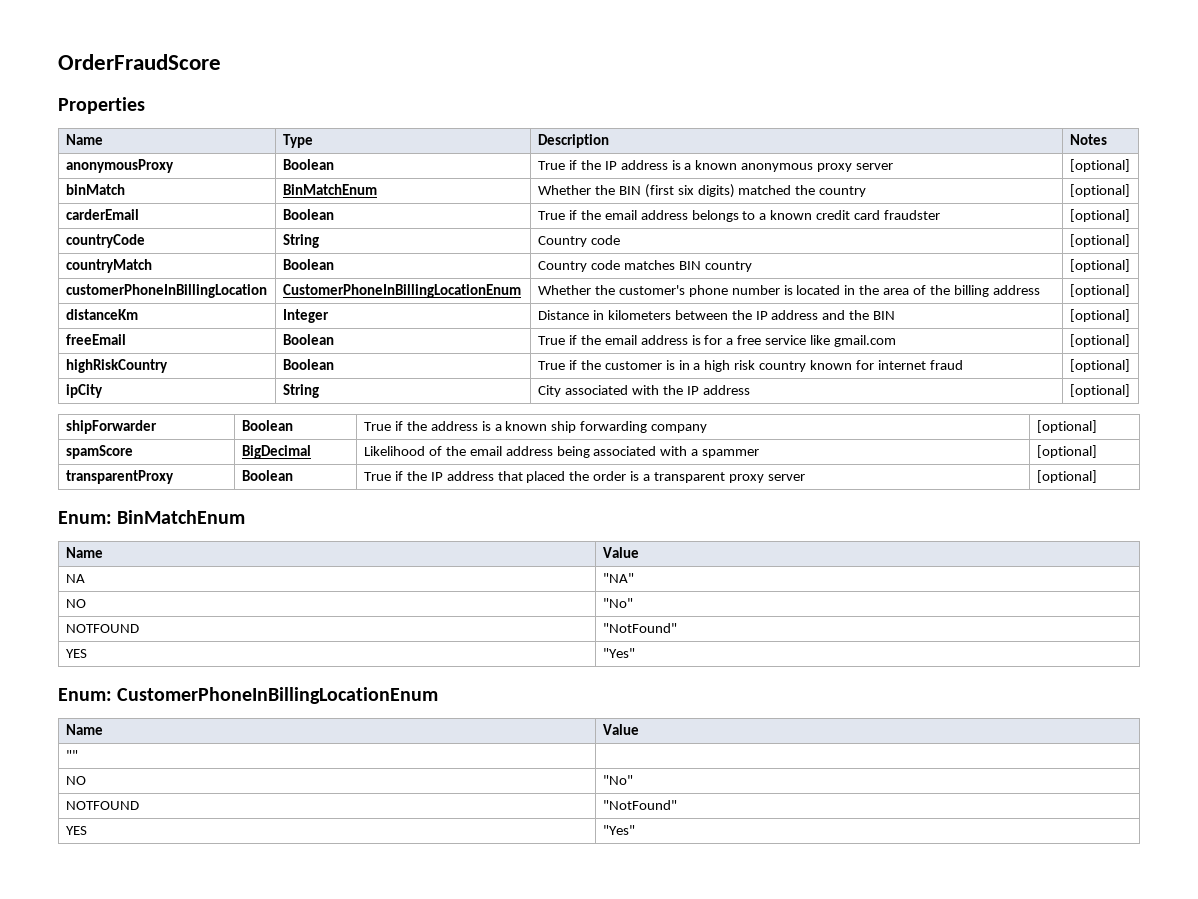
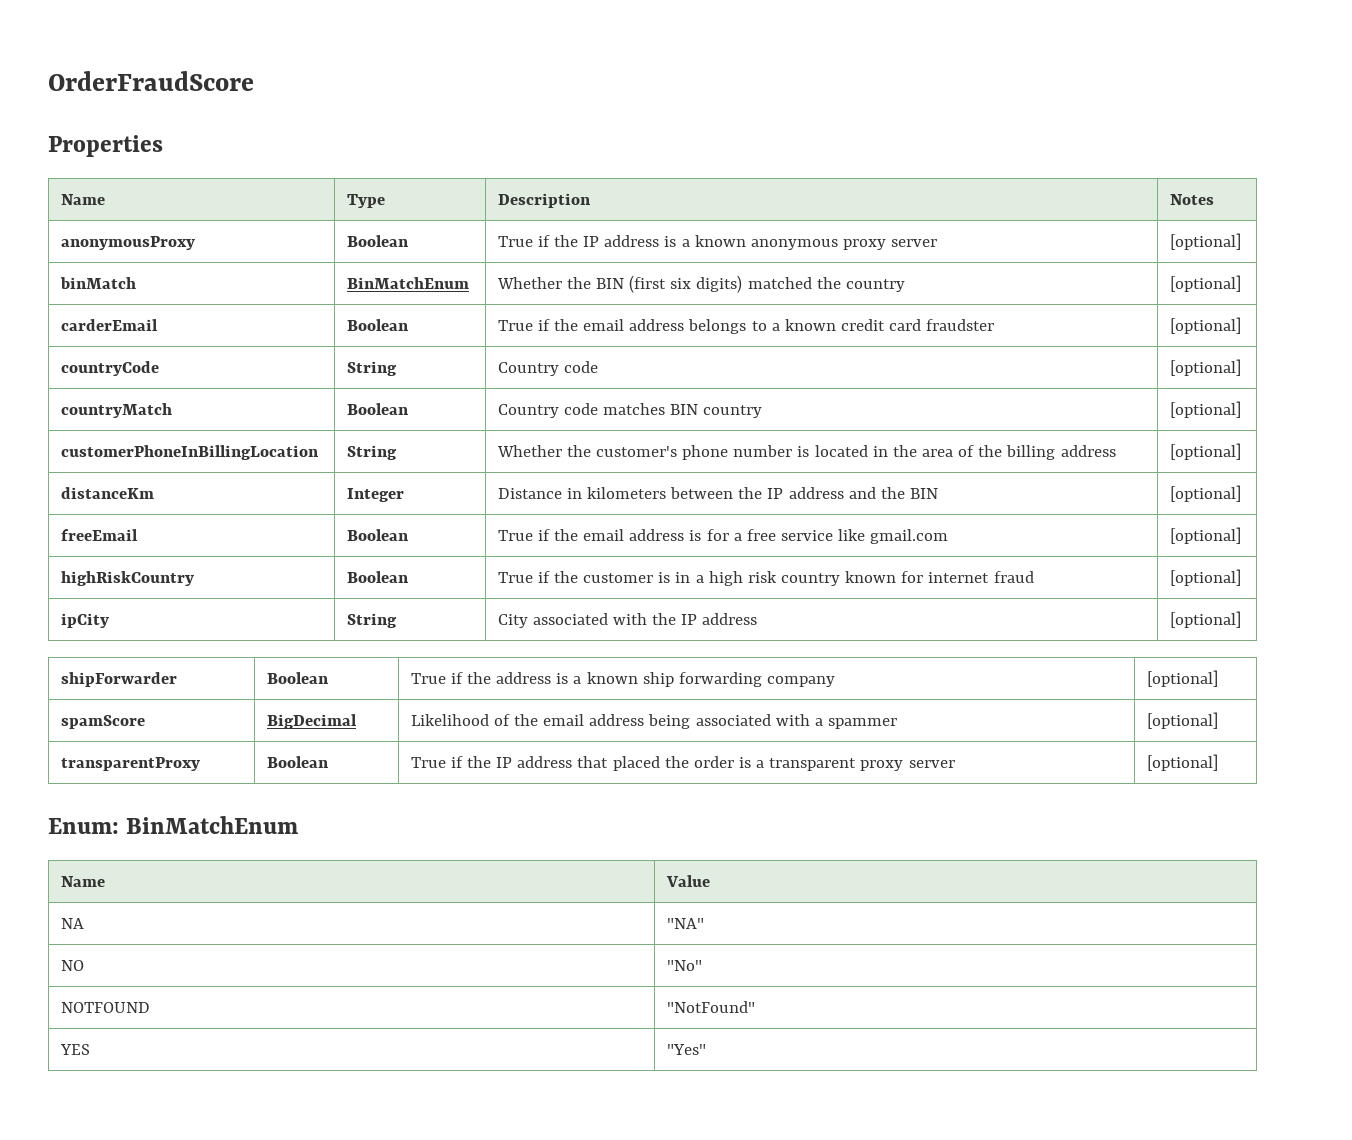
[282,284,521,298] CustomerPhoneInBillingLocationEnum -> [346,445,397,460] String
[58,687,439,704] [65,724,103,735] [602,724,639,735] [65,750,78,760] [65,776,86,785] [602,775,633,785] [65,801,139,810] [602,800,677,810] [65,826,87,835] [602,825,635,835] // Enum: CustomerPhoneInBillingLocationEnum // Name | Value // "" | // NO | "No" // NOTFOUND | "NotFound" // YES | "Yes" -> (706, 1049) none

